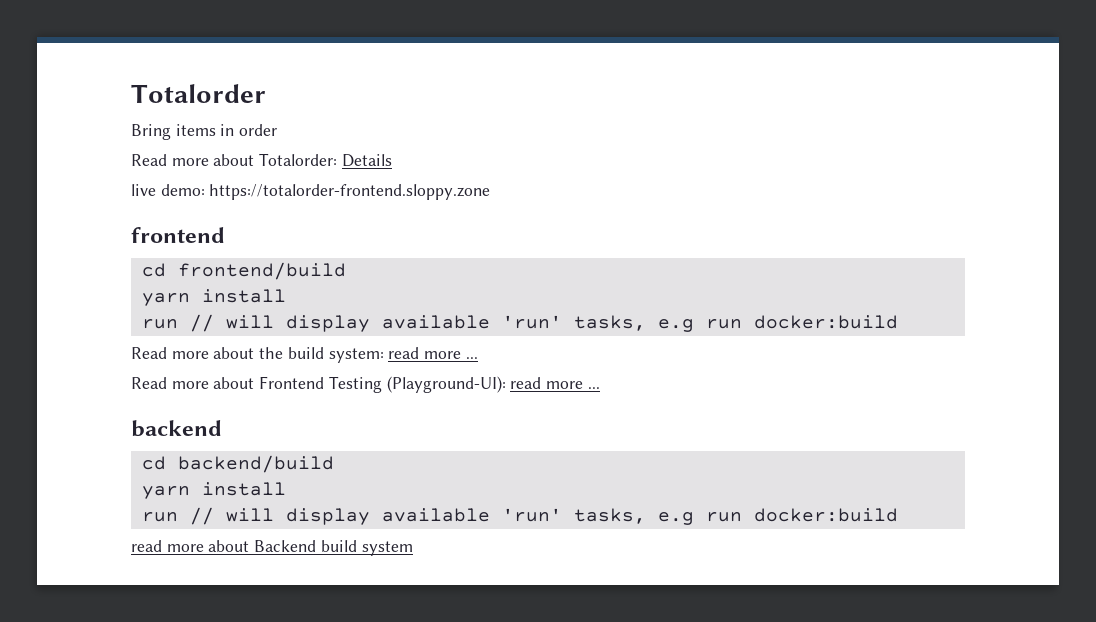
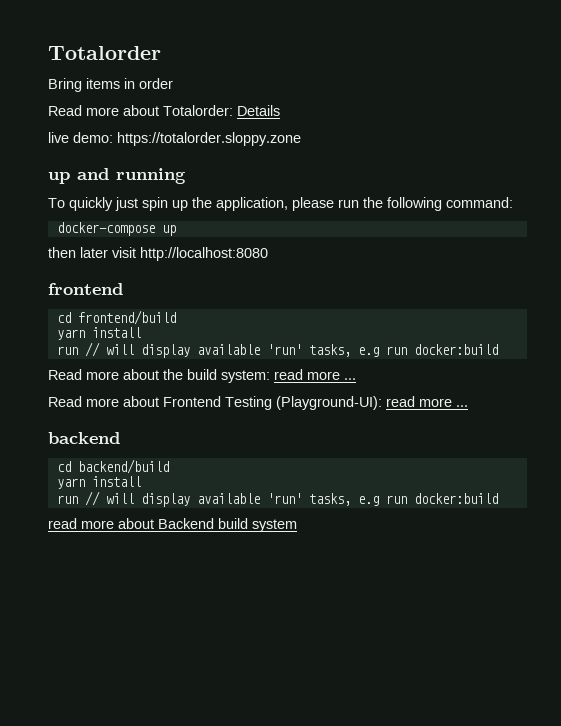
[209,184,491,200] https://totalorder-frontend.sloppy.zone -> [117,132,301,146] [48,168,186,184] [48,197,513,211] [56,222,176,236] [48,247,268,261] https://totalorder.sloppy.zone // up and running // To quickly just spin up the application, please run the following command: // docker-compose up // then later visit http://localhost:8080

